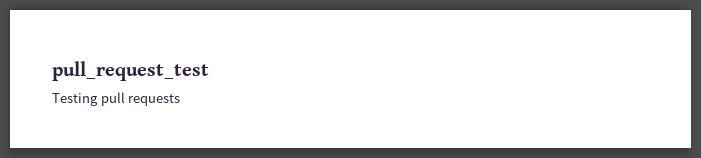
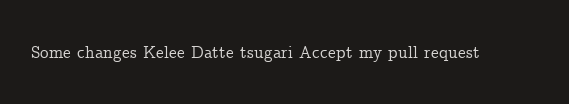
[52,61,209,81] [52,92,181,106] pull_request_test // Testing pull requests -> [31,46,480,62] Some changes Kelee Datte tsugari Accept my pull request

